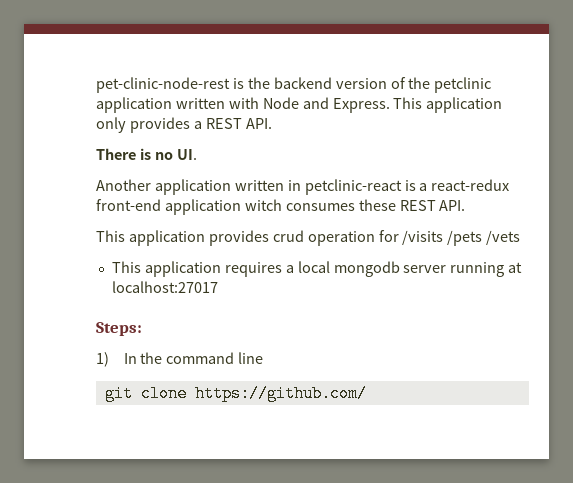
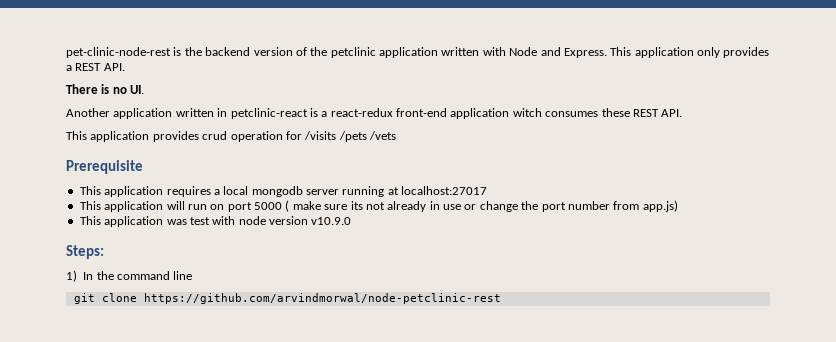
(521, 237) none -> [66,160,143,174] // Prerequisite
(218, 287) none -> [79,200,678,212] [79,216,352,227] // This application will run on port 5000 ( make sure its not already in use or change the port number from app.js) // This application was test with node version v10.9.0
[194,385,367,402] https://github.com/ -> [143,293,501,304] https://github.com/arvindmorwal/node-petclinic-rest

